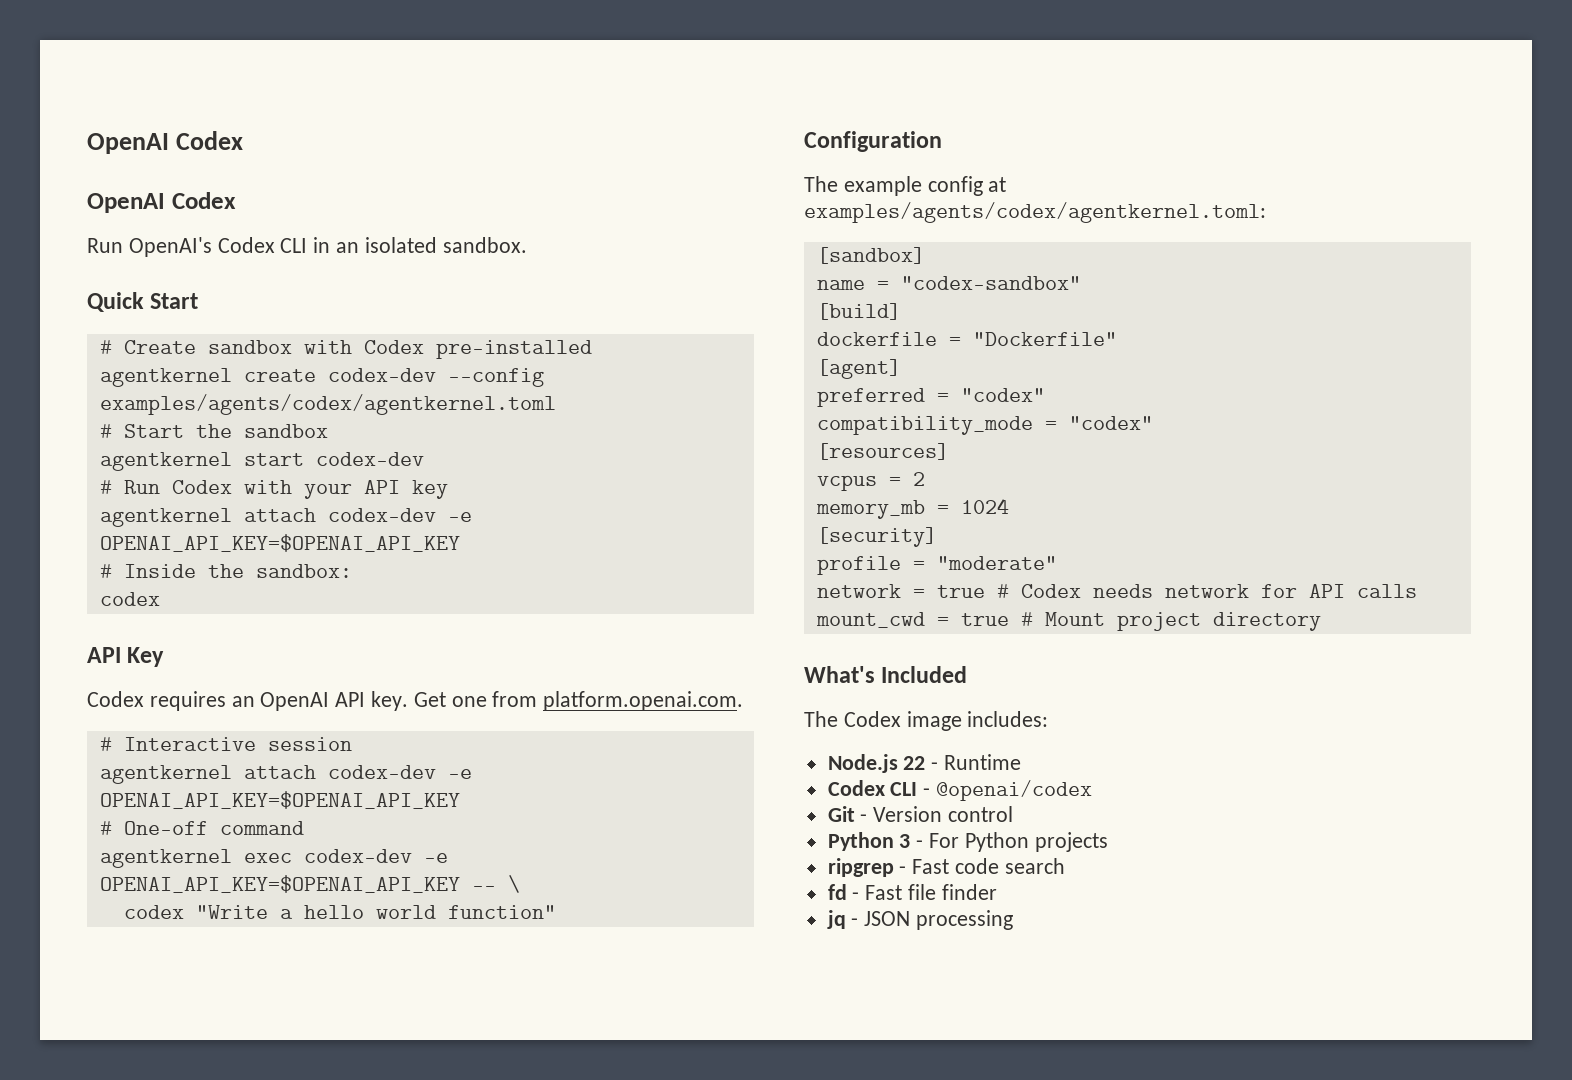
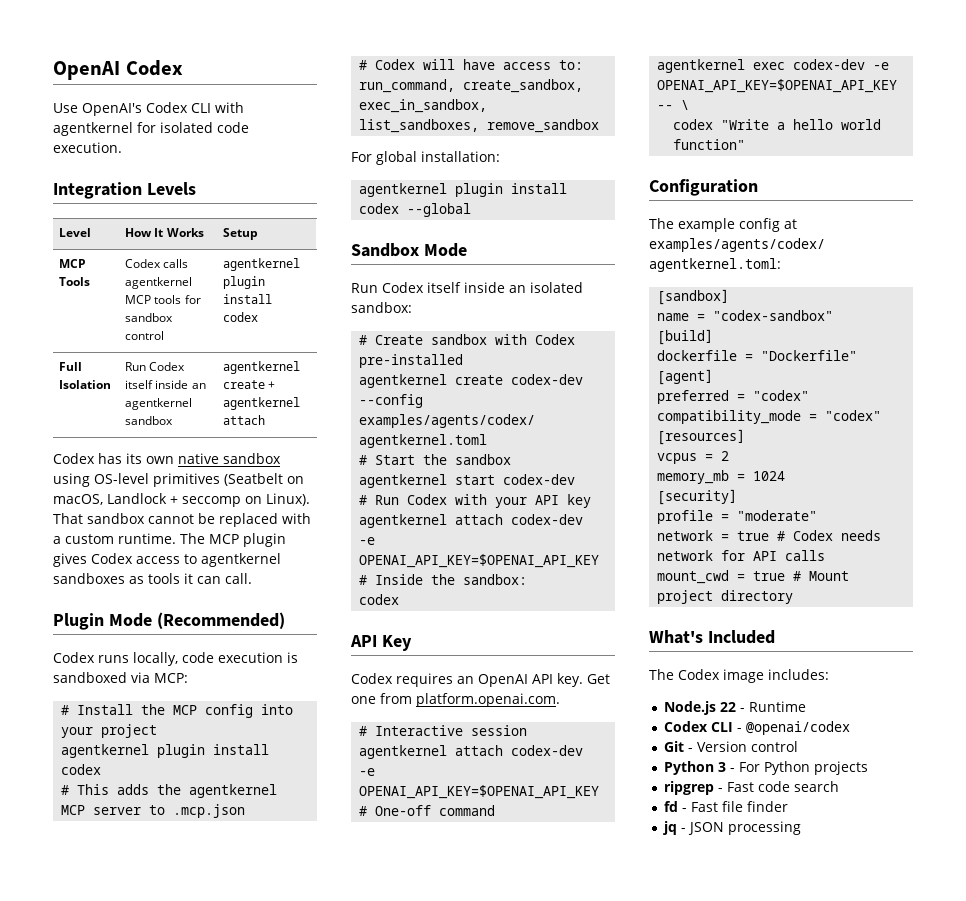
[87,131,244,154] [87,192,236,213] [87,237,527,257] [87,292,199,312] OpenAI Codex // OpenAI Codex // Run OpenAI's Codex CLI in an isolated sandbox. // Quick Start -> [53,60,183,80] [53,102,244,116] [53,122,249,136] [53,142,122,153] [53,182,196,199] [59,228,92,237] [125,228,204,237] [223,228,259,240] [59,259,87,268] [59,277,91,286] [125,259,189,268] [125,277,193,289] [125,295,201,304] [125,313,174,322] [125,331,165,340] [223,258,301,271] [223,276,266,289] [223,294,273,304] [223,312,259,322] [59,362,83,371] [59,380,112,389] [125,362,186,371] [125,380,206,389] [125,398,193,410] [125,416,174,425] [223,361,301,374] [223,380,276,389] [223,397,301,410] [223,415,266,425] [53,453,281,464] [53,473,304,487] [53,493,310,507] [53,513,311,527] [53,533,286,547] [53,553,281,567] [53,573,252,584] [53,612,285,630] [53,652,298,666] [53,672,188,683] [61,704,294,718] [61,724,158,738] [61,744,270,758] [61,764,102,775] [61,784,278,798] [61,804,246,818] [359,59,584,70] [359,79,584,93] [359,99,488,113] [359,119,600,133] [351,151,500,165] [359,183,568,197] [359,203,472,217] [351,243,467,257] [351,282,583,293] [351,302,412,313] OpenAI Codex // Use OpenAI's Codex CLI with agentkernel for isolated code execution. // Integration Levels // Level | How It Works | Setup // MCP Tools | Codex calls agentkernel MCP tools for sandbox control | agentkernel plugin install codex // Full Isolation | Run Codex itself inside an agentkernel sandbox | agentkernel create + agentkernel attach // Codex has its own native sandbox using OS-level primitives (Seatbelt on macOS, Landlock + seccomp on Linux). That sandbox cannot be replaced with a custom runtime. The MCP plugin gives Codex access to agentkernel sandboxes as tools it can call. // Plugin Mode (Recommended) // Codex runs locally, code execution is sandboxed via MCP: // # Install the MCP config into your project // agentkernel plugin install codex // # This adds the agentkernel MCP server to .mcp.json // # Codex will have access to: run_command, create_sandbox, exec_in_sandbox, list_sandboxes, remove_sandbox // For global installation: // agentkernel plugin install codex --global // Sandbox Mode // Run Codex itself inside an isolated sandbox:

